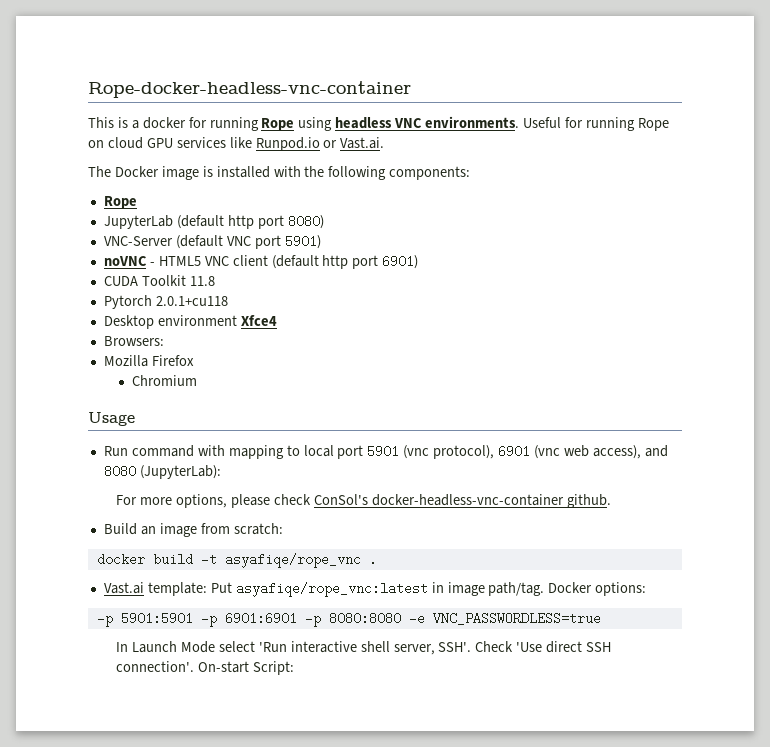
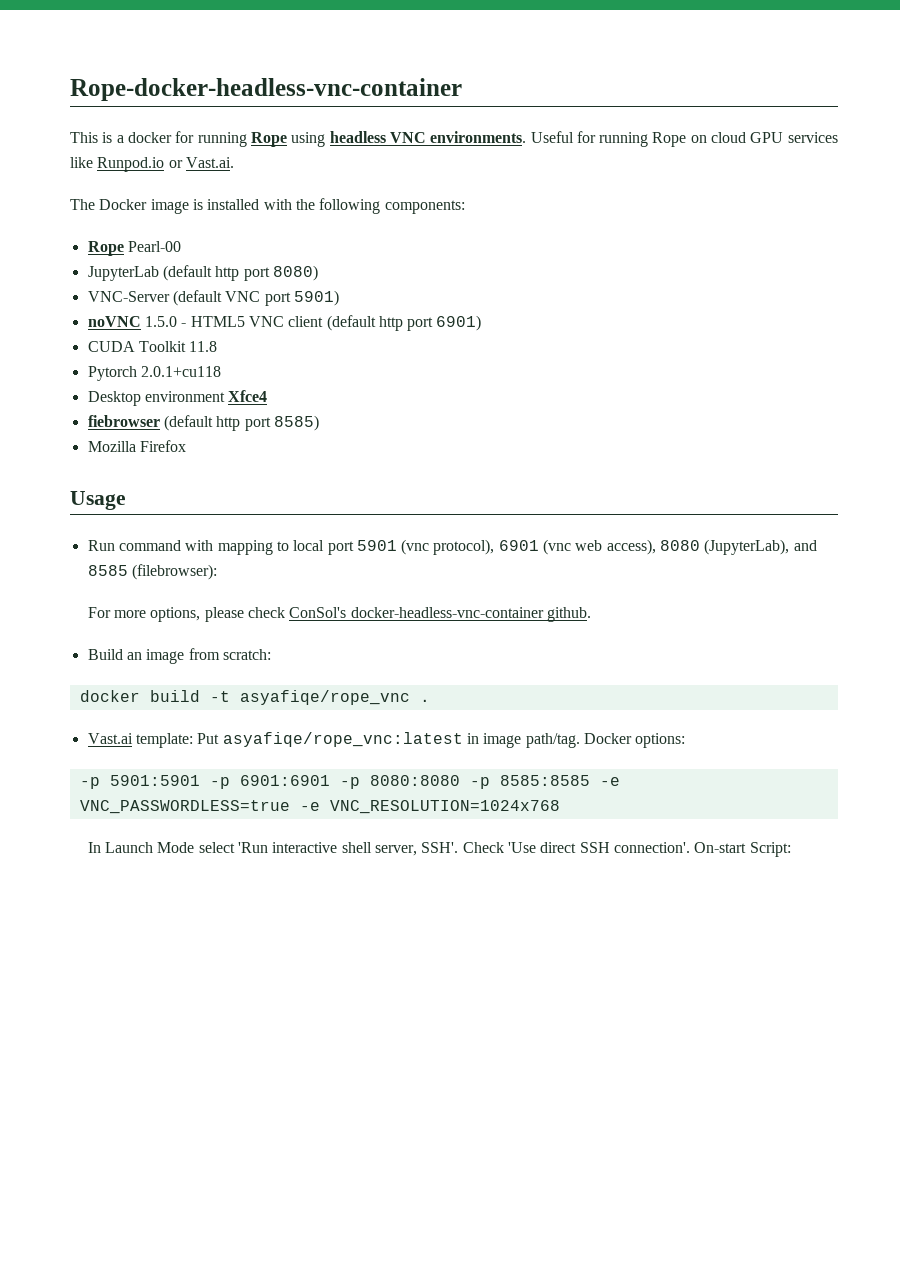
(137, 202) none -> [127,241,181,252] Pearl-00
(147, 261) none -> [144,316,177,327] 1.5.0
[103,336,164,346] Browsers: -> [87,415,319,431] fiebrowser (default http port 8585)
[132,375,198,386] // Chromium -> (186, 446) none
[644,445,668,457] [103,465,221,479] and 8080 (JupyterLab): -> [660,539,817,555] [87,564,217,580] 8080 (JupyterLab), and 8585 (filebrowser):
(401, 618) none -> [469,775,590,789] -p 8585:8585
(601, 618) none -> [299,800,560,814] -e VNC_RESOLUTION=1024x768

